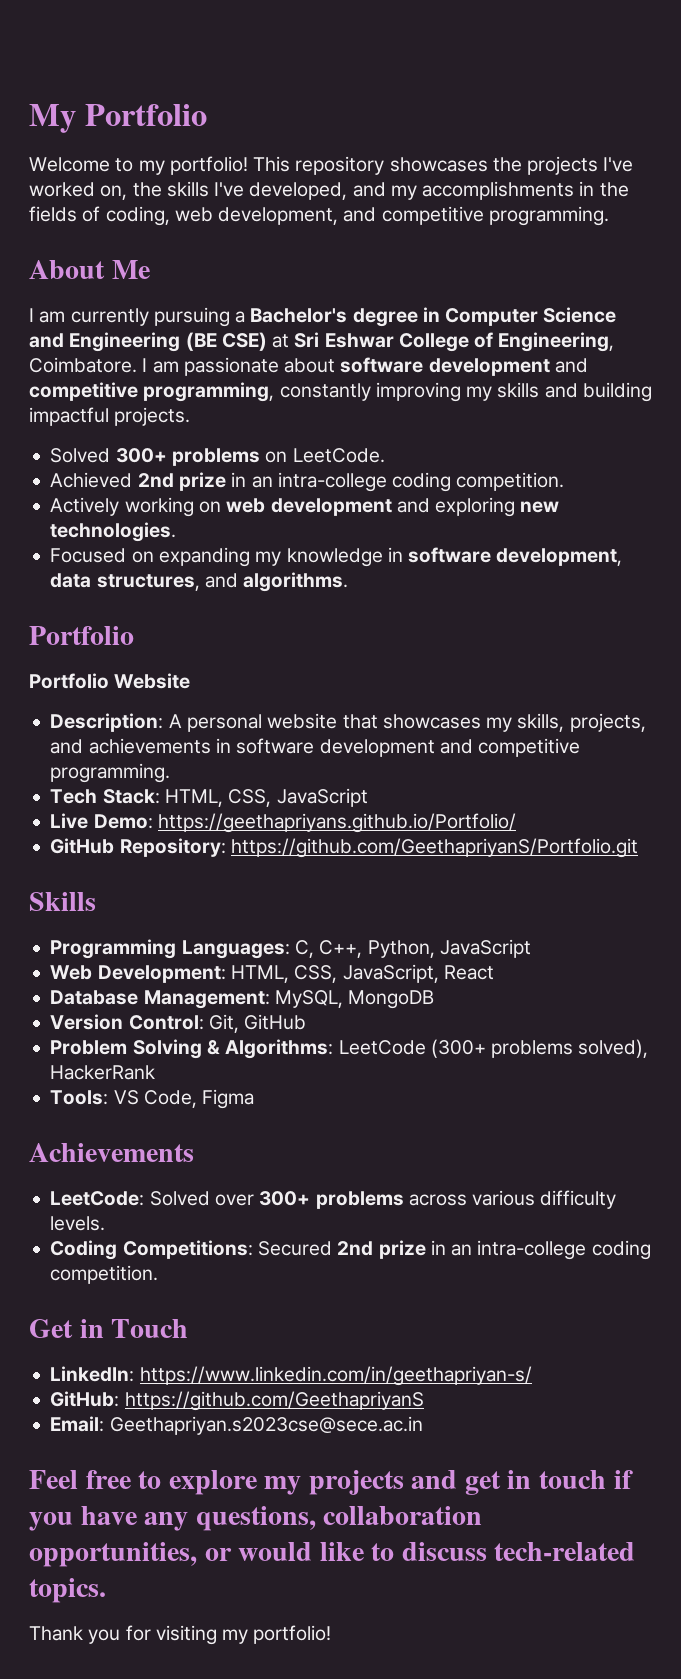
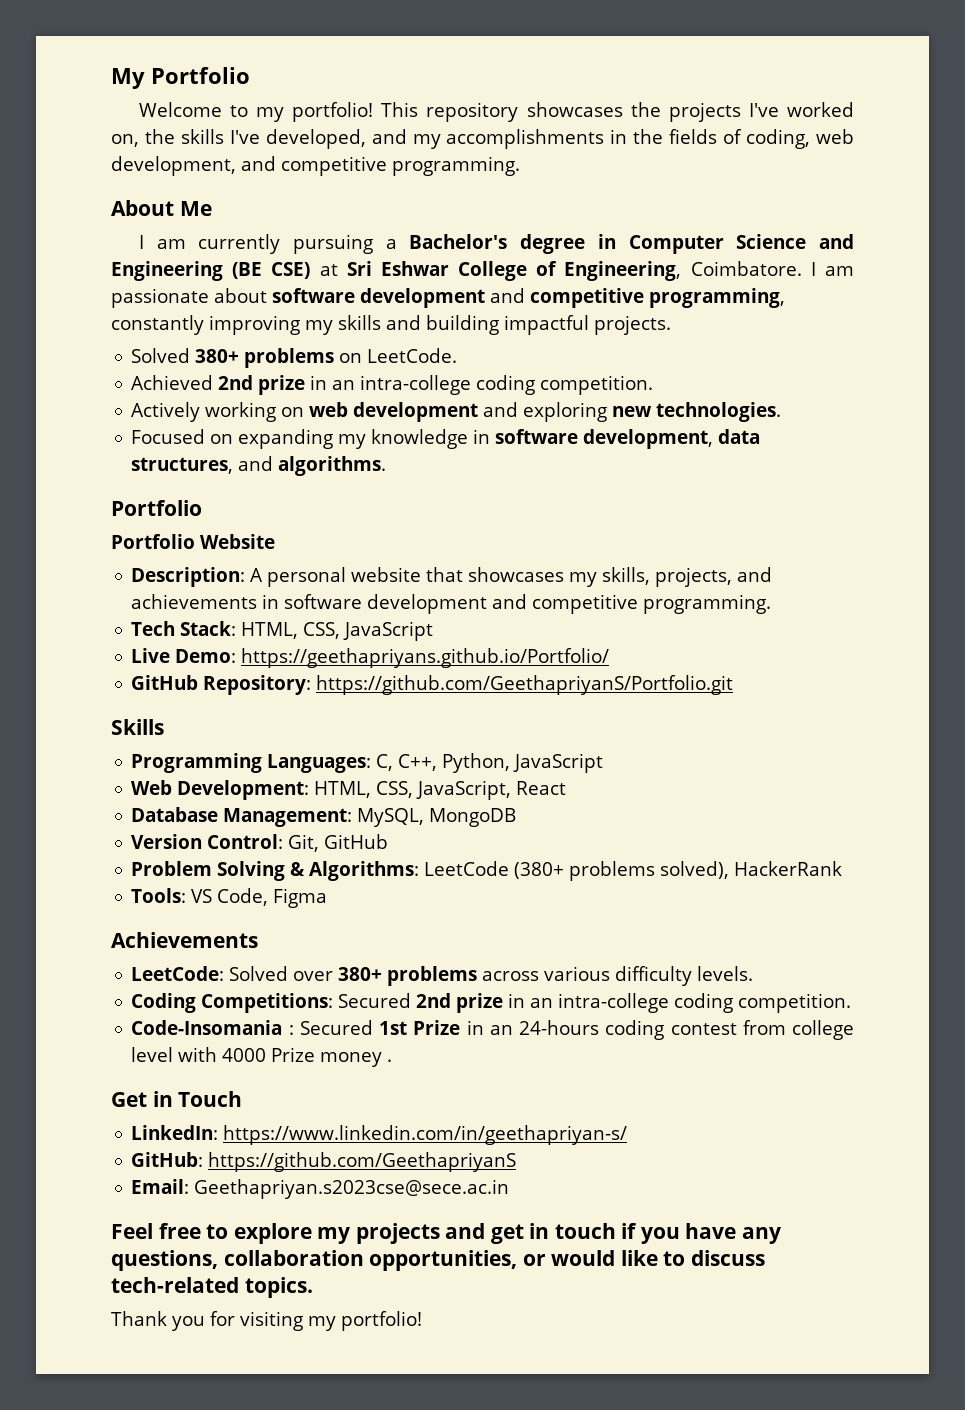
[115,448,167,463] 300+ -> [195,349,240,363] 380+
[430,1039,486,1058] (300+ -> [514,862,565,879] (380+
[259,1191,311,1206] 300+ -> [338,967,383,981] 380+
(159, 1274) none -> [131,1020,855,1040] [131,1047,393,1067] // Code-Insomania : Secured 1st Prize in an 24-hours coding contest from college level with 4000 Prize money .

